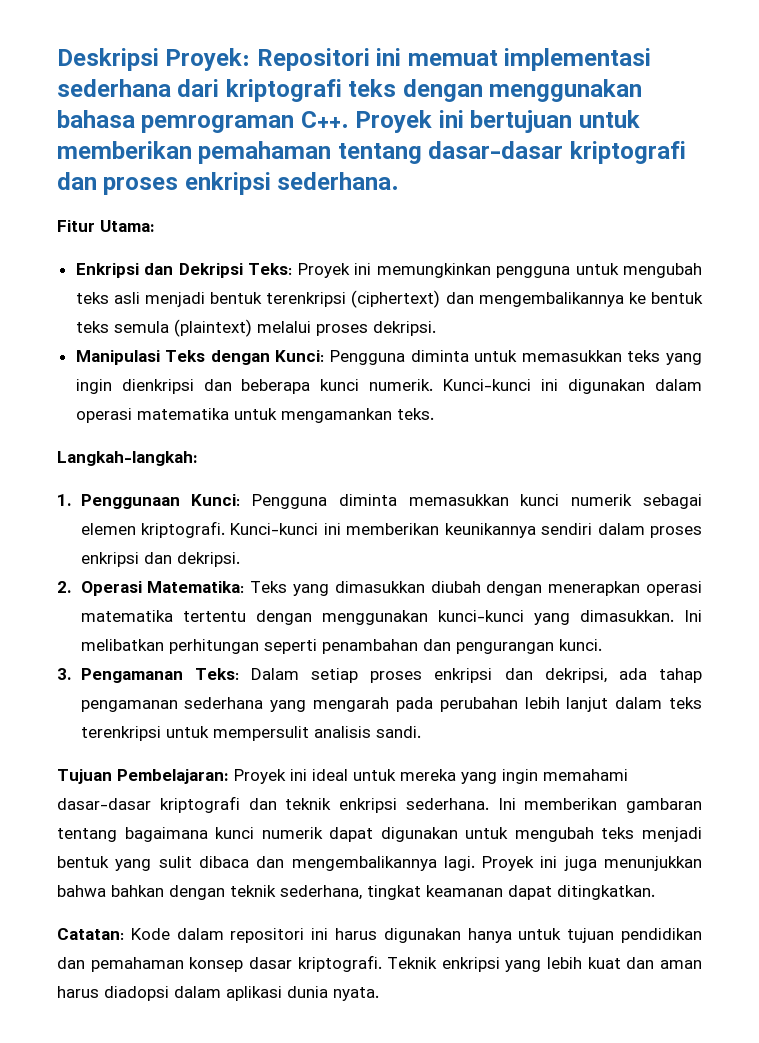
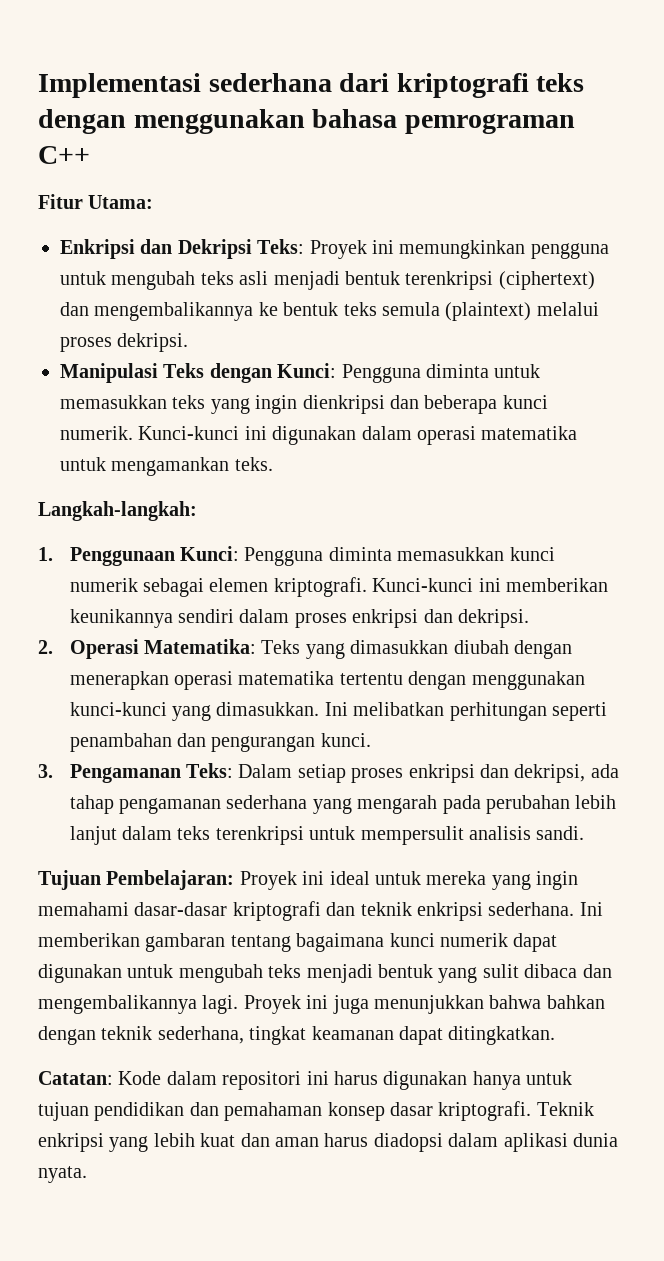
[57,48,652,71] Deskripsi Proyek: Repositori ini memuat implementasi -> [38,73,201,98] Implementasi
[300,110,640,133] [57,141,686,164] [57,172,400,195] C++. Proyek ini bertujuan untuk memberikan pemahaman tentang dasar-dasar kriptografi dan proses enkripsi sederhana. -> [38,146,90,164] C++

